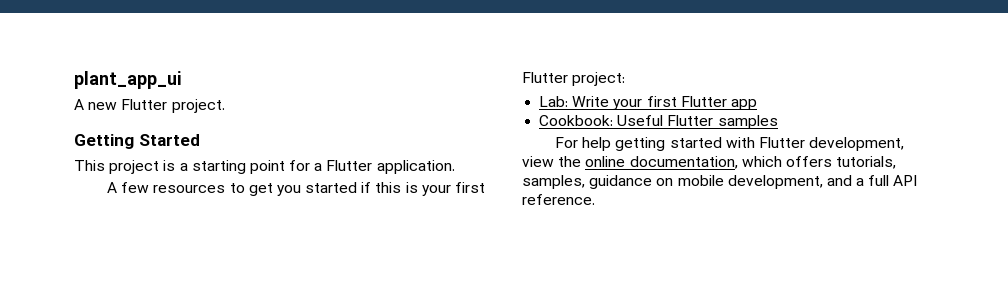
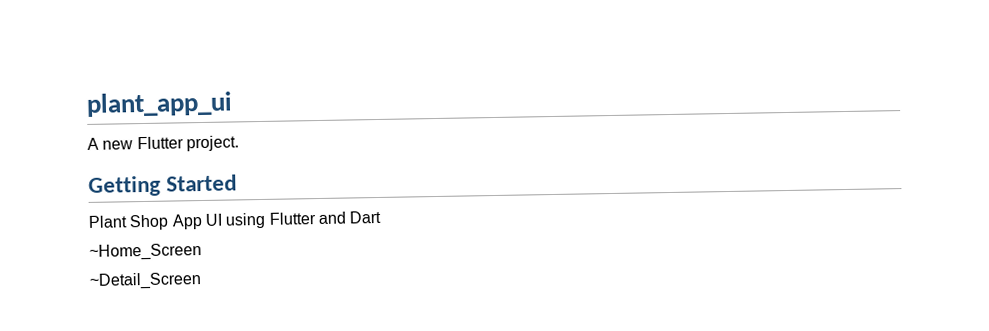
[74,160,455,174] [106,182,486,196] [522,72,626,86] [539,96,757,110] [539,115,778,129] [554,137,905,151] [522,156,897,169] [522,175,918,189] [522,194,595,205] This project is a starting point for a Flutter application. // A few resources to get you started if this is your first Flutter project: // Lab: Write your first Flutter app // Cookbook: Useful Flutter samples // For help getting started with Flutter development, view the online documentation, which offers tutorials, samples, guidance on mobile development, and a full API reference. -> [88,210,382,231] [89,243,202,261] [89,272,202,290] Plant Shop App UI using Flutter and Dart // ~Home_Screen // ~Detail_Screen

